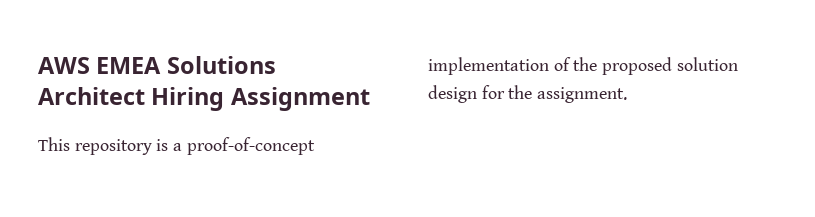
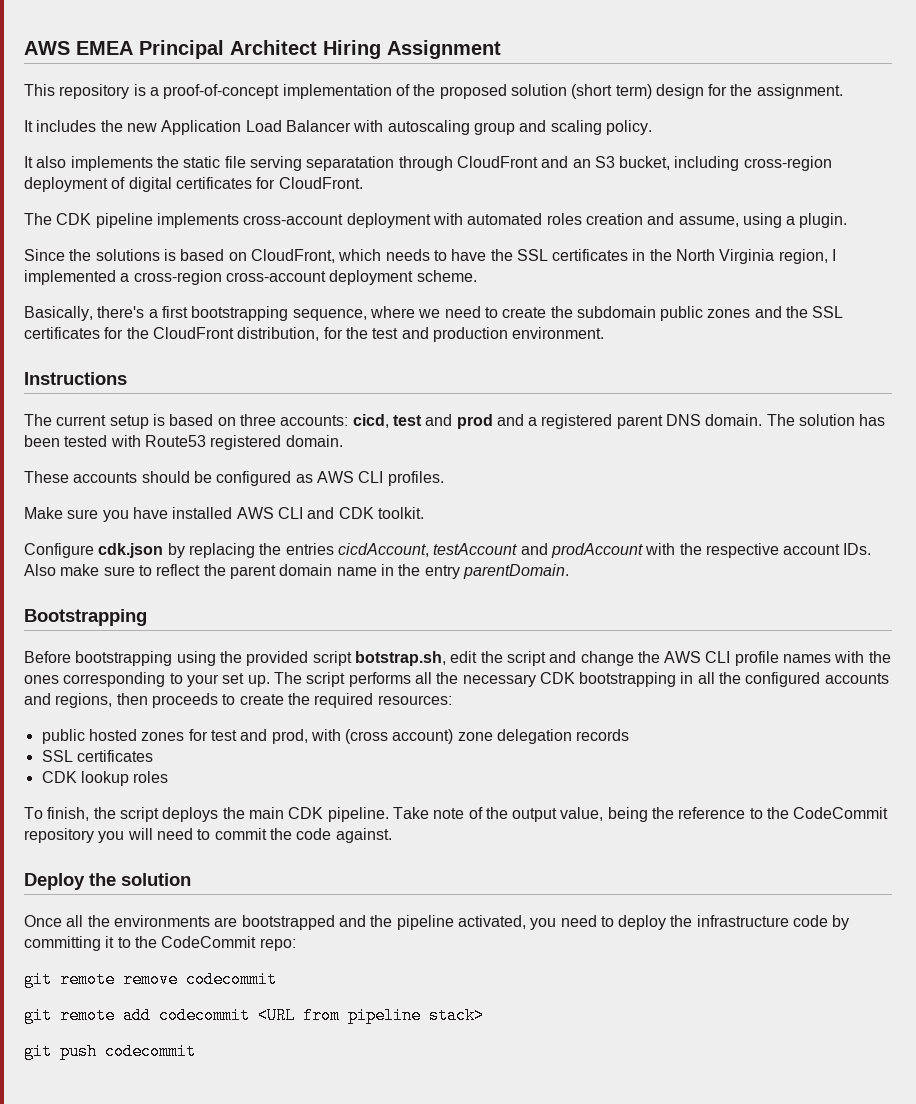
[166,56,276,74] Solutions -> [139,40,224,59] Principal
(738, 64) none -> [571,84,652,99] (short term)
(628, 95) none -> [24,120,652,135] [24,156,832,171] [24,177,363,192] [24,213,848,228] [24,249,837,264] [24,270,477,285] [24,306,844,321] [24,327,605,342] [24,372,127,385] [24,414,886,429] [24,435,343,450] [24,471,444,486] [24,507,424,522] [24,543,872,558] [24,564,569,579] [24,609,147,626] [24,651,891,666] [24,672,889,687] [24,693,452,708] [41,729,630,744] [41,750,153,762] [41,771,169,786] [24,807,889,822] [24,828,392,843] [24,873,191,890] [24,915,850,930] [24,936,296,951] [24,971,277,988] [24,1007,484,1024] [24,1043,196,1060] // It includes the new Application Load Balancer with autoscaling group and scaling policy. // It also implements the static file serving separatation through CloudFront and an S3 bucket, including cross-region deployment of digital certificates for CloudFront. // The CDK pipeline implements cross-account deployment with automated roles creation and assume, using a plugin. // Since the solutions is based on CloudFront, which needs to have the SSL certificates in the North Virginia region, I implemented a cross-region cross-account deployment scheme. // Basically, there's a first bootstrapping sequence, where we need to create the subdomain public zones and the SSL certificates for the CloudFront distribution, for the test and production environment. // Instructions // The current setup is based on three accounts: cicd, test and prod and a registered parent DNS domain. The solution has been tested with Route53 registered domain. // These accounts should be configured as AWS CLI profiles. // Make sure you have installed AWS CLI and CDK toolkit. // Configure cdk.json by replacing the entries cicdAccount, testAccount and prodAccount with the respective account IDs. Also make sure to reflect the parent domain name in the entry parentDomain. // Bootstrapping // Before bootstrapping using the provided script botstrap.sh, edit the script and change the AWS CLI profile names with the ones corresponding to your set up. The script performs all the necessary CDK bootstrapping in all the configured accounts and regions, then proceeds to create the required resources: // public hosted zones for test and prod, with (cross account) zone delegation records // SSL certificates // CDK lookup roles // To finish, the script deploys the main CDK pipeline. Take note of the output value, being the reference to the CodeCommit repository you will need to commit the code against. // Deploy the solution // Once all the environments are bootstrapped and the pipeline activated, you need to deploy the infrastructure code by committing it to the CodeCommit repo: // git remote remove codecommit // git remote add codecommit <URL from pipeline stack> // git push codecommit

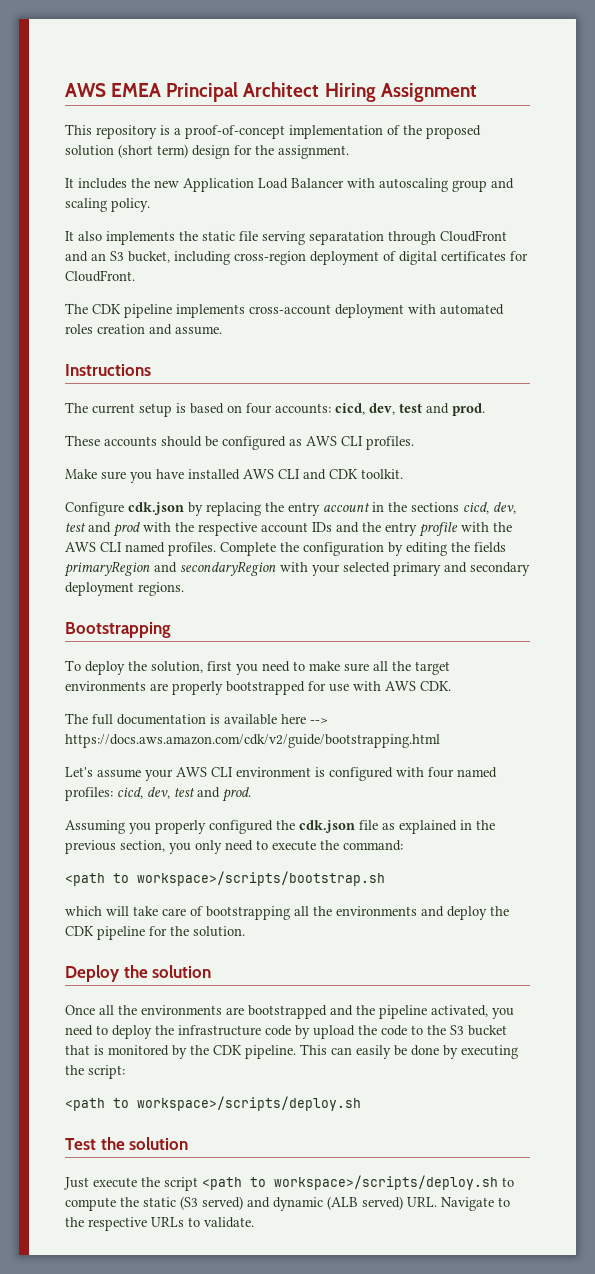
[678,213,848,228] [24,249,837,264] [24,270,477,285] [24,306,844,321] [24,327,605,342] assume, using a plugin. // Since the solutions is based on CloudFront, which needs to have the SSL certificates in the North Virginia region, I implemented a cross-region cross-account deployment scheme. // Basically, there's a first bootstrapping sequence, where we need to create the subdomain public zones and the SSL certificates for the CloudFront distribution, for the test and production environment. -> [175,326,222,335] assume.
[239,414,276,426] three -> [246,403,272,414] four
[392,414,886,429] [24,435,343,450] test and prod and a registered parent DNS domain. The solution has been tested with Route53 registered domain. -> [369,403,485,416] dev, test and prod.
[285,543,872,558] [24,564,569,579] [24,609,147,626] [24,651,891,666] [24,672,889,687] [24,693,452,708] [41,729,630,744] [41,750,153,762] [41,771,169,786] [24,807,889,822] [24,828,392,843] entries cicdAccount, testAccount and prodAccount with the respective account IDs. Also make sure to reflect the parent domain name in the entry parentDomain. // Bootstrapping // Before bootstrapping using the provided script botstrap.sh, edit the script and change the AWS CLI profile names with the ones corresponding to your set up. The script performs all the necessary CDK bootstrapping in all the configured accounts and regions, then proceeds to create the required resources: // public hosted zones for test and prod, with (cross account) zone delegation records // SSL certificates // CDK lookup roles // To finish, the script deploys the main CDK pipeline. Take note of the output value, being the reference to the CodeCommit repository you will need to commit the code against. -> [288,502,516,516] [65,522,512,537] [65,542,506,556] [64,561,530,577] [65,582,184,596] [65,622,171,638] [65,660,450,675] [65,681,451,695] [65,713,328,725] [65,734,440,748] [65,767,497,781] [65,787,251,802] [65,820,495,834] [65,840,403,854] [65,871,385,886] [65,906,509,920] [65,926,245,940] entry account in the sections cicd, dev, test and prod with the respective account IDs and the entry profile with the AWS CLI named profiles. Complete the configuration by editing the fields primaryRegion and secondaryRegion with your selected primary and secondary deployment regions. // Bootstrapping // To deploy the solution, first you need to make sure all the target environments are properly bootstrapped for use with AWS CDK. // The full documentation is available here --> https://docs.aws.amazon.com/cdk/v2/guide/bootstrapping.html // Let's assume your AWS CLI environment is configured with four named profiles: cicd, dev, test and prod. // Assuming you properly configured the cdk.json file as explained in the previous section, you only need to execute the command: // <path to workspace>/scripts/bootstrap.sh // which will take care of bootstrapping all the environments and deploy the CDK pipeline for the solution.
[24,936,296,951] [24,971,277,988] [24,1007,484,1024] [24,1043,196,1060] committing it to the CodeCommit repo: // git remote remove codecommit // git remote add codecommit <URL from pipeline stack> // git push codecommit -> [313,1025,507,1039] [65,1044,518,1059] [65,1065,125,1079] [65,1096,361,1111] [65,1137,189,1150] [64,1175,514,1191] [65,1196,510,1211] [65,1217,254,1231] upload the code to the S3 bucket that is monitored by the CDK pipeline. This can easily be done by executing the script: // <path to workspace>/scripts/deploy.sh // Test the solution // Just execute the script <path to workspace>/scripts/deploy.sh to compute the static (S3 served) and dynamic (ALB served) URL. Navigate to the respective URLs to validate.

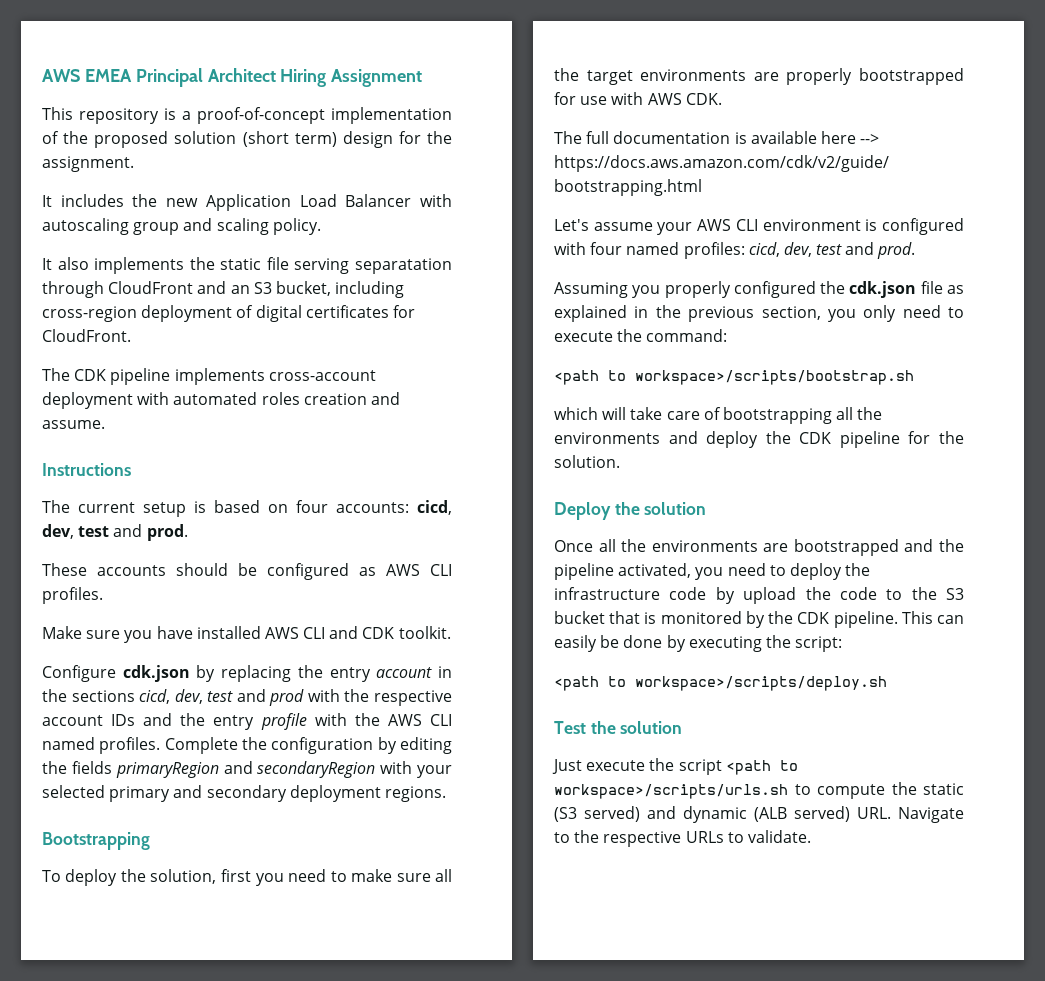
[274,1175,498,1190] workspace>/scripts/deploy.sh -> [554,784,788,799] workspace>/scripts/urls.sh

